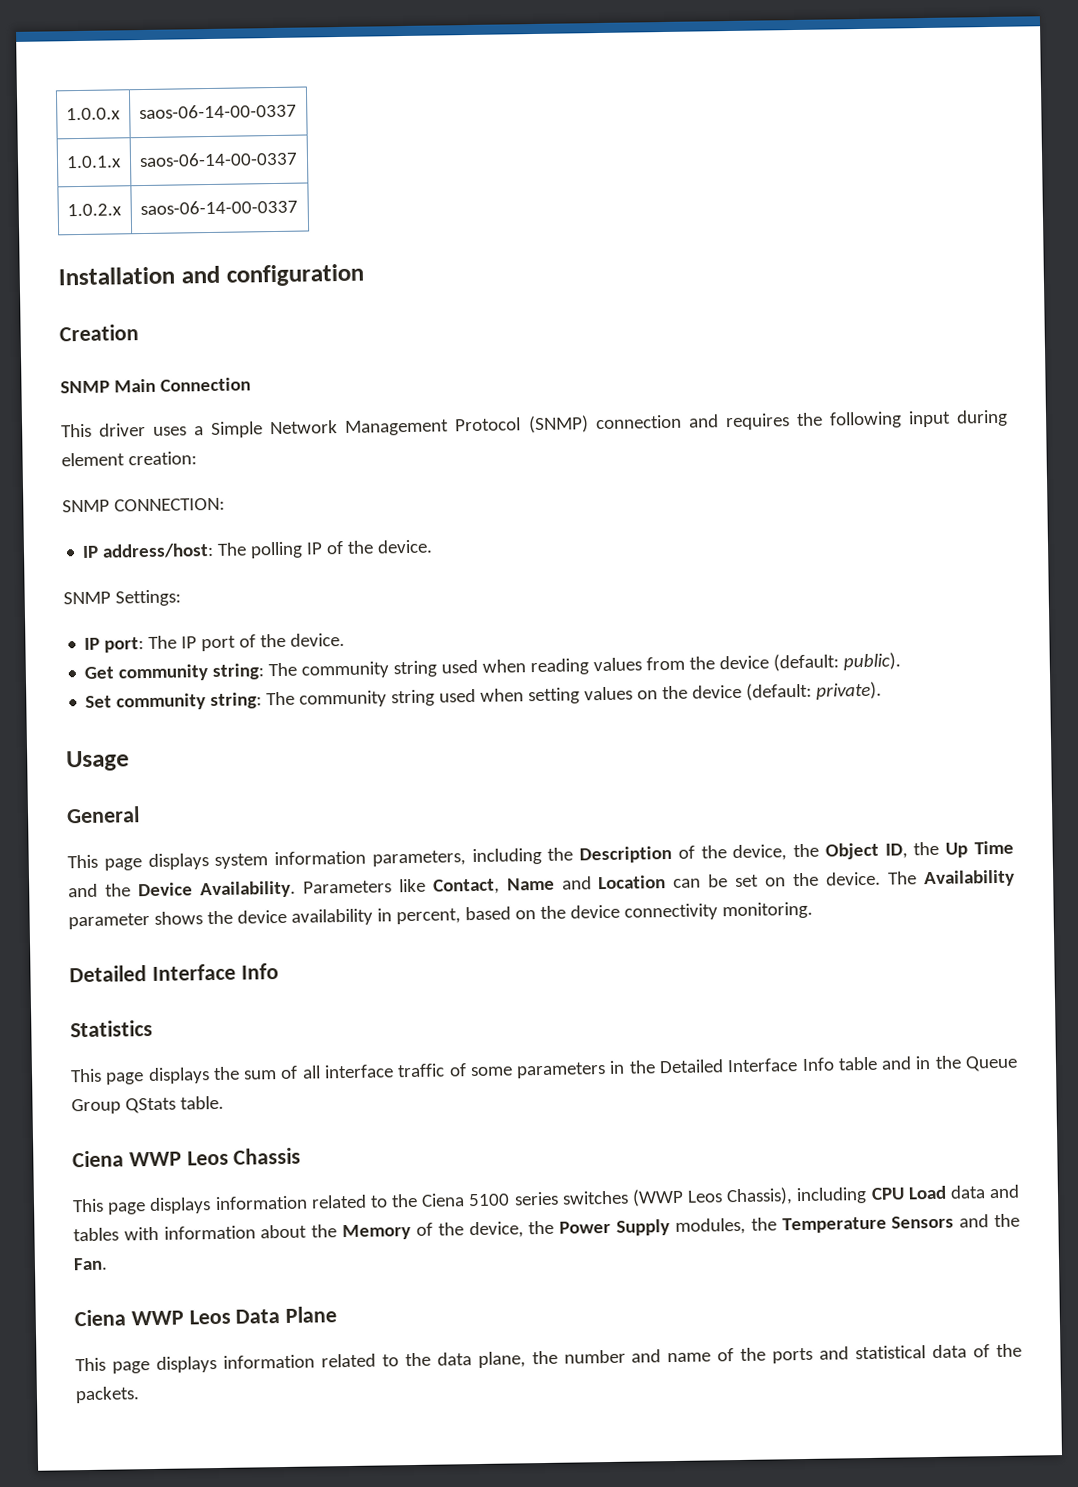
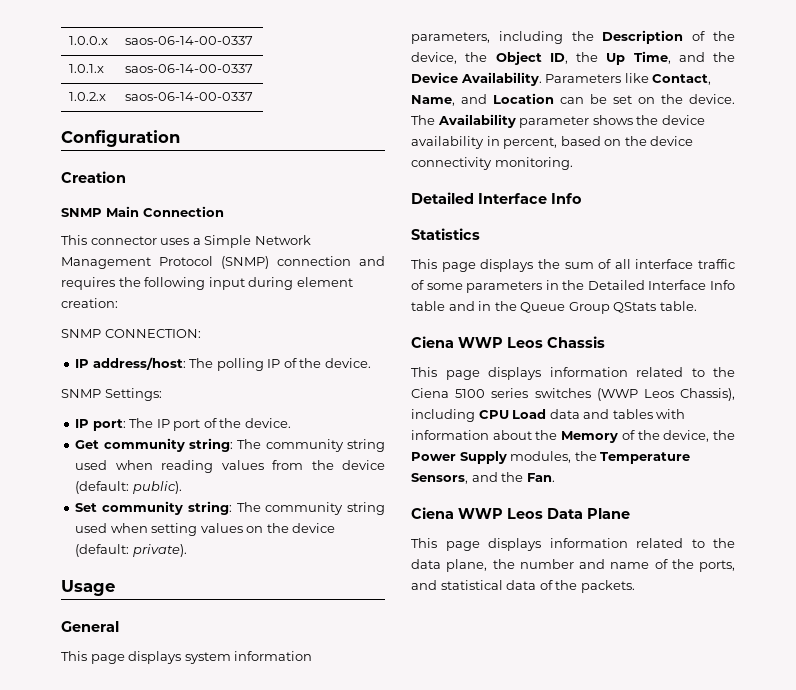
[58,263,364,287] Installation and configuration -> [61,130,180,147] Configuration
[99,422,147,437] driver -> [90,236,157,245] connector
[973,840,1014,855] Time -> [633,51,671,64] Time,
[506,877,555,891] Name -> [411,95,455,106] Name,
[891,1215,955,1229] Sensors -> [411,473,468,484] Sensors,
[772,1347,814,1364] ports -> [699,560,735,572] ports,

